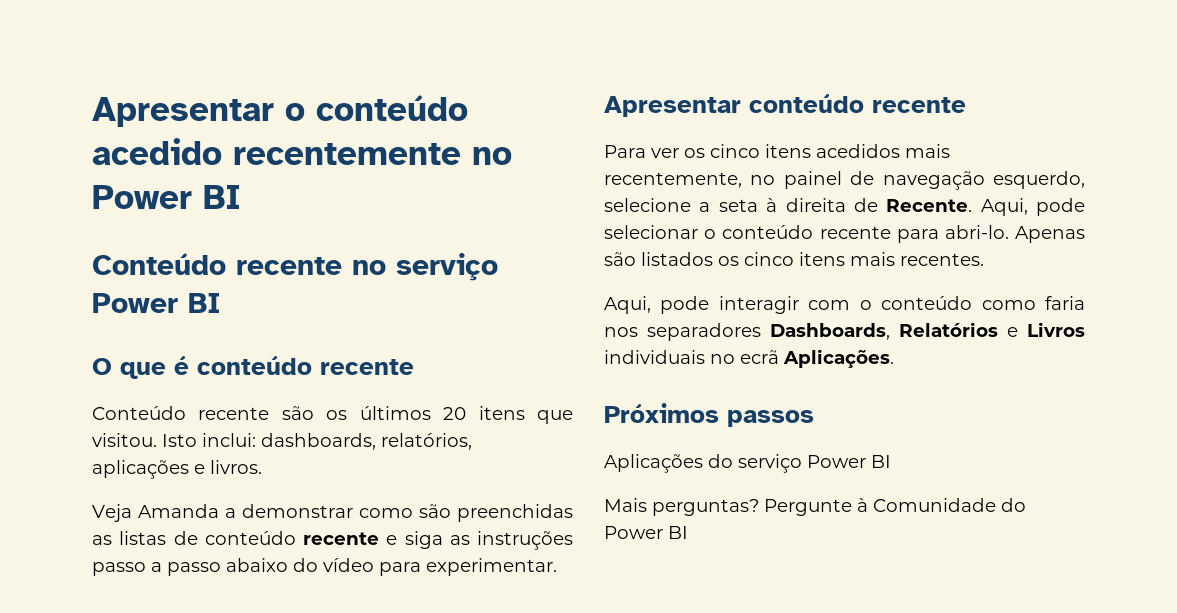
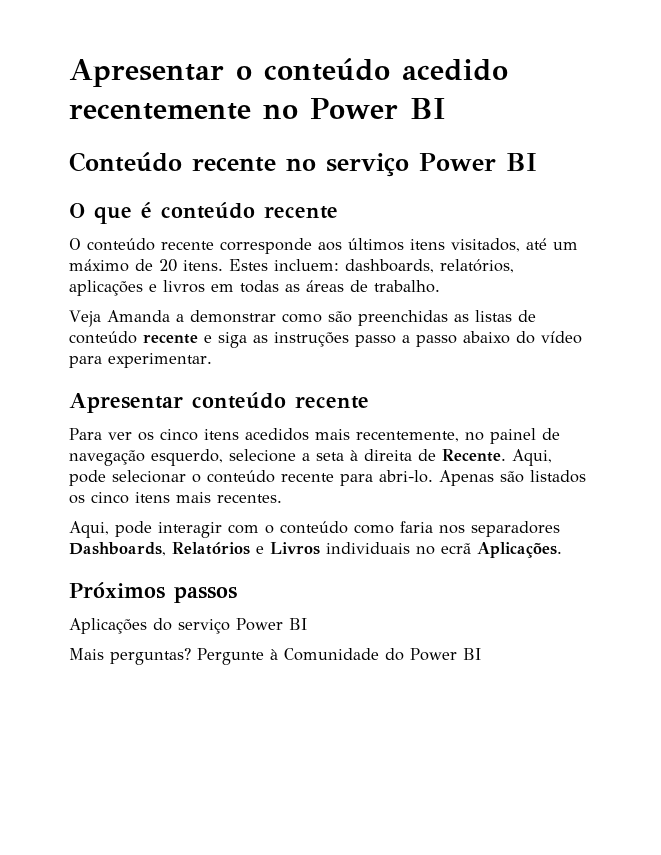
[92,406,573,424] [92,433,472,450] [92,460,262,479] Conteúdo recente são os últimos 20 itens que visitou. Isto inclui: dashboards, relatórios, aplicações e livros. -> [69,238,578,254] [69,259,514,273] [69,280,440,296] O conteúdo recente corresponde aos últimos itens visitados, até um máximo de 20 itens. Estes incluem: dashboards, relatórios, aplicações e livros em todas as áreas de trabalho.

